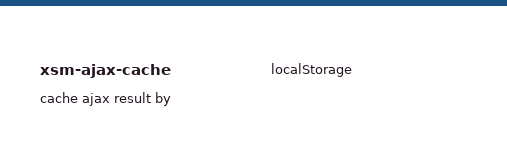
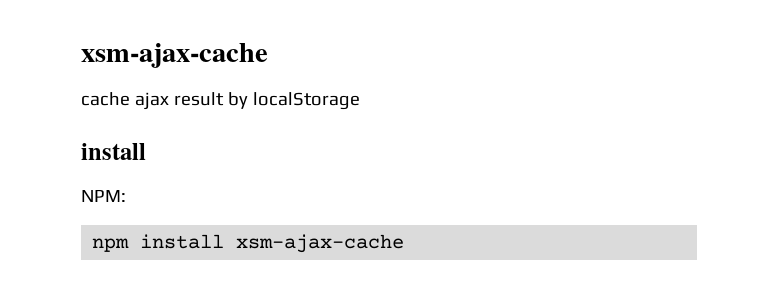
(352, 70) none -> [81,143,146,160] [81,190,126,202] [92,234,405,253] // install // NPM: // npm install xsm-ajax-cache

